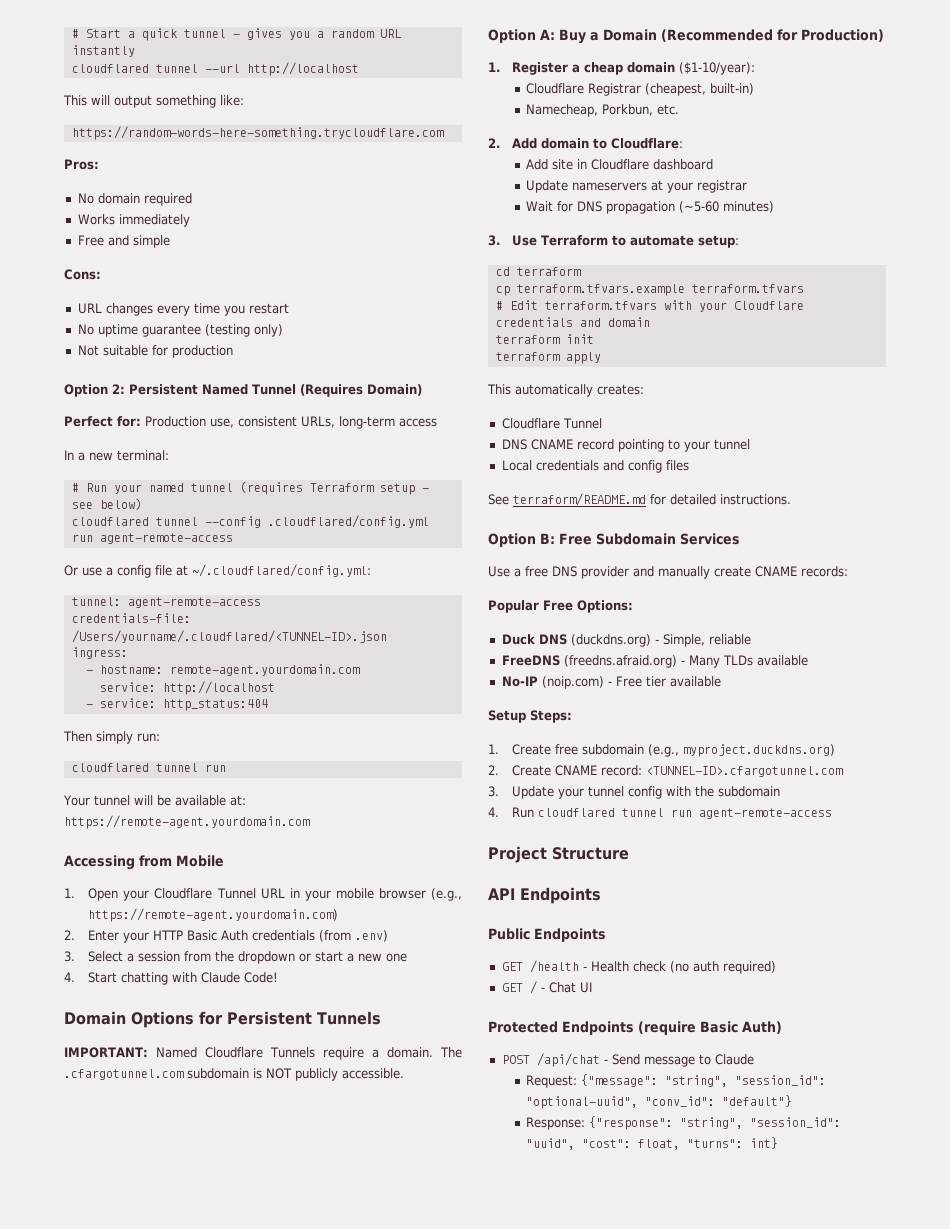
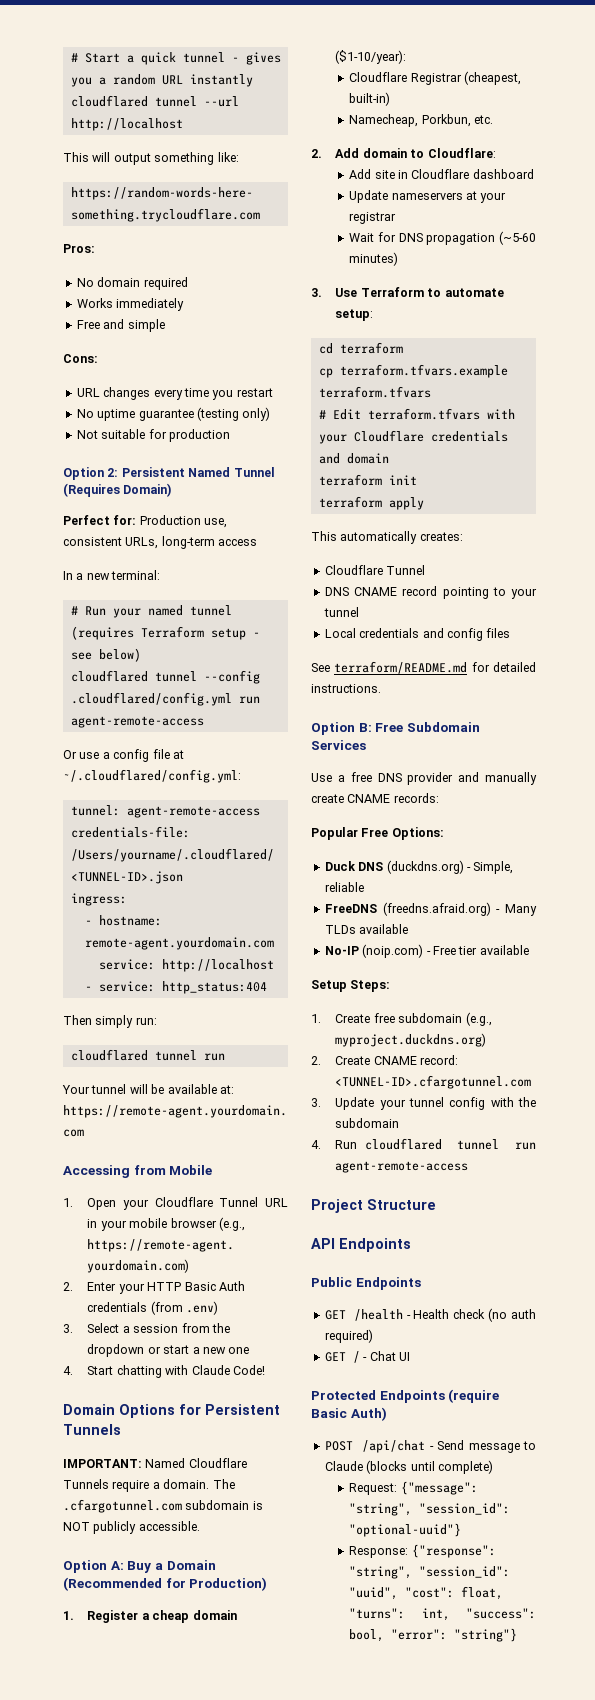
(754, 1059) none -> [366,1460,493,1474] (blocks until complete)
[526,1095,793,1109] "optional-uuid", "conv_id": "default"} -> [349,1523,462,1537] "optional-uuid"}
[750,1137,779,1149] int} -> [421,1608,536,1621] [349,1628,518,1642] int, "success": bool, "error": "string"}

